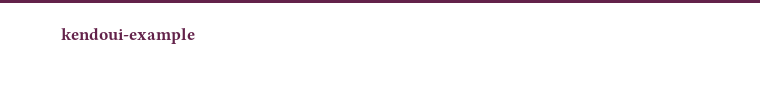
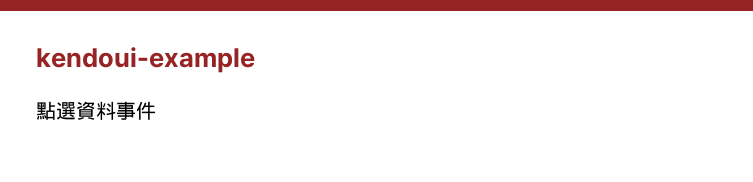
(195, 36) none -> [36,101,156,120] // 點選資料事件

